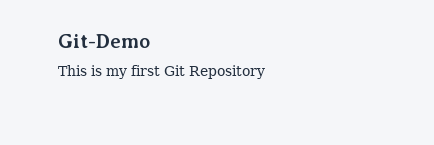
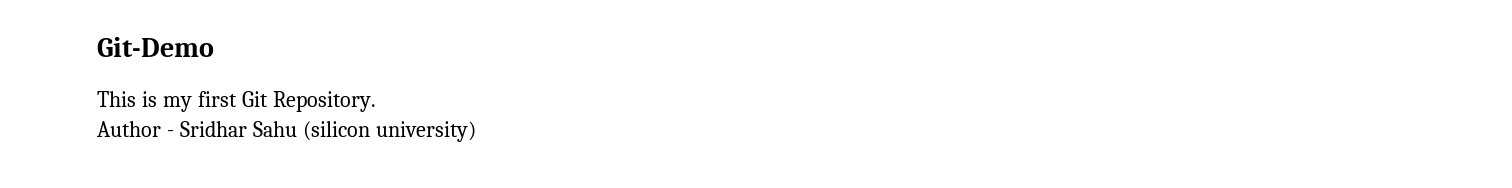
[189,65,265,79] Repository -> [272,91,376,112] [97,121,476,142] Repository. // Author - Sridhar Sahu (silicon university)

